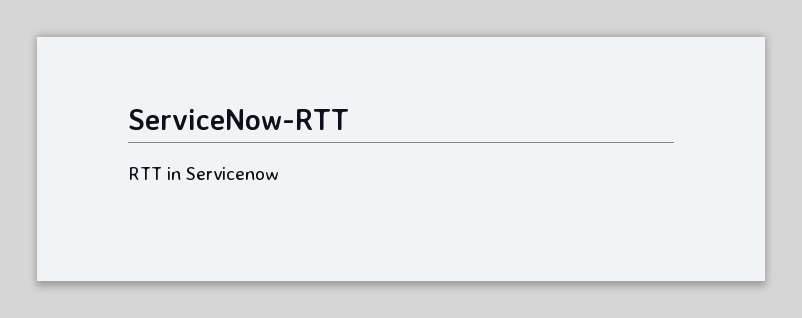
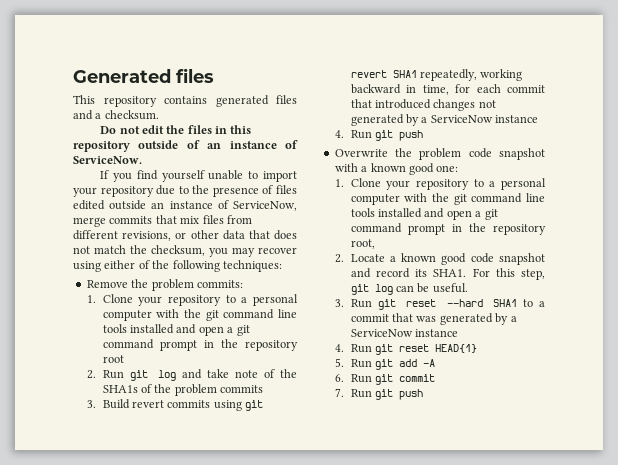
[128,109,349,130] [128,167,280,180] ServiceNow-RTT // RTT in Servicenow -> [73,68,214,83] [73,95,297,107] [73,110,159,120] [100,125,252,134] [73,140,298,152] [73,156,142,164] [100,170,297,182] [73,185,297,197] [73,200,297,211] [73,215,252,227] [73,230,297,241] [73,245,297,257] [73,260,282,272] [86,279,243,291] [87,294,298,306] [102,309,297,321] [102,324,250,336] [102,339,298,351] [102,355,124,363] [87,369,297,381] [102,384,264,396] [87,399,264,411] [350,69,523,81] [350,84,545,95] [350,99,496,111] [350,114,539,126] [335,130,424,141] [334,148,545,160] [334,163,459,175] [335,178,546,190] [350,193,545,205] [350,208,498,220] [350,223,546,235] [350,239,375,249] [335,253,545,265] [350,268,545,280] [350,283,468,295] [335,299,545,310] [350,313,517,325] [350,329,459,337] [335,344,478,355] [335,358,436,370] [335,374,436,385] [335,388,424,400] Generated files // This repository contains generated files and a checksum. // Do not edit the files in this repository outside of an instance of ServiceNow. // If you find yourself unable to import your repository due to the presence of files edited outside an instance of ServiceNow, merge commits that mix files from different revisions, or other data that does not match the checksum, you may recover using either of the following techniques: // Remove the problem commits: // 1. Clone your repository to a personal computer with the git command line tools installed and open a git command prompt in the repository root // 2. Run git log and take note of the SHA1s of the problem commits // 3. Build revert commits using git revert SHA1 repeatedly, working backward in time, for each commit that introduced changes not generated by a ServiceNow instance // 4. Run git push // Overwrite the problem code snapshot with a known good one: // 1. Clone your repository to a personal computer with the git command line tools installed and open a git command prompt in the repository root, // 2. Locate a known good code snapshot and record its SHA1. For this step, git log can be useful. // 3. Run git reset --hard SHA1 to a commit that was generated by a ServiceNow instance // 4. Run git reset HEAD{1} // 5. Run git add -A // 6. Run git commit // 7. Run git push

